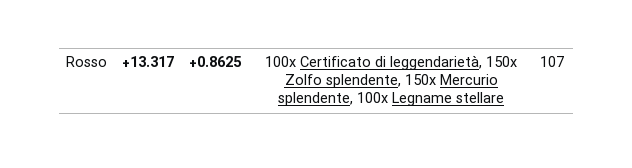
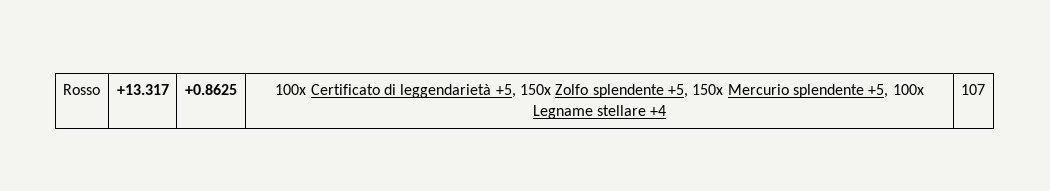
[389,55,517,70] [284,74,498,88] [278,92,353,106] leggendarietà, 150x Zolfo splendente, 150x Mercurio splendente, -> [400,84,889,98] leggendarietà +5, 150x Zolfo splendente +5, 150x Mercurio splendente +5,
(504, 97) none -> [650,105,667,116] +4

